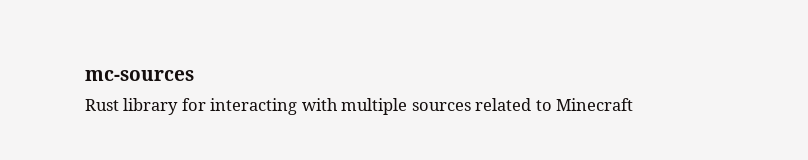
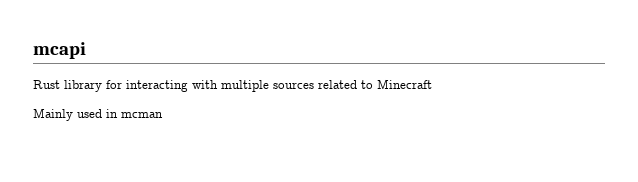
[85,70,194,81] mc-sources -> [33,42,86,59] mcapi
(634, 104) none -> [33,108,163,121] // Mainly used in mcman

